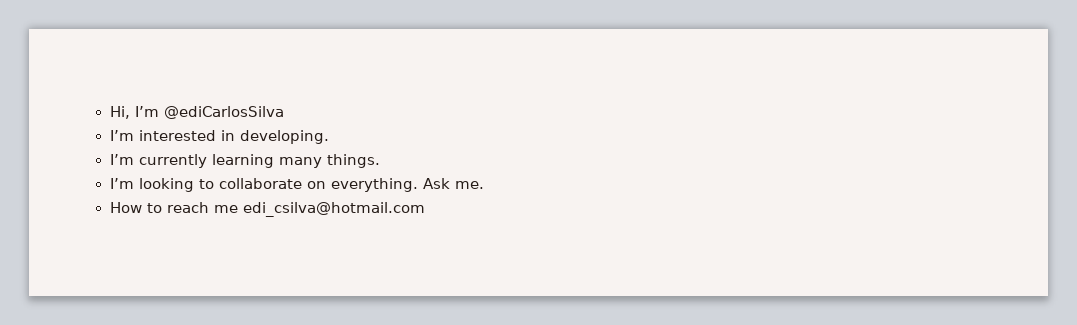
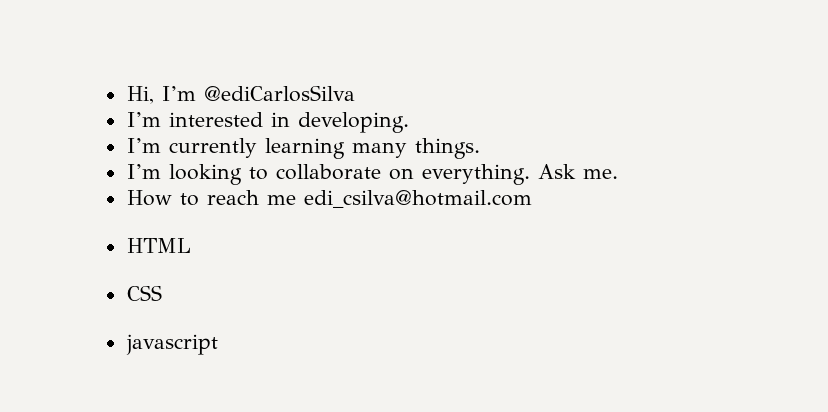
(425, 209) none -> [126,238,191,253] [126,285,162,301] [125,334,218,355] // HTML // CSS // javascript

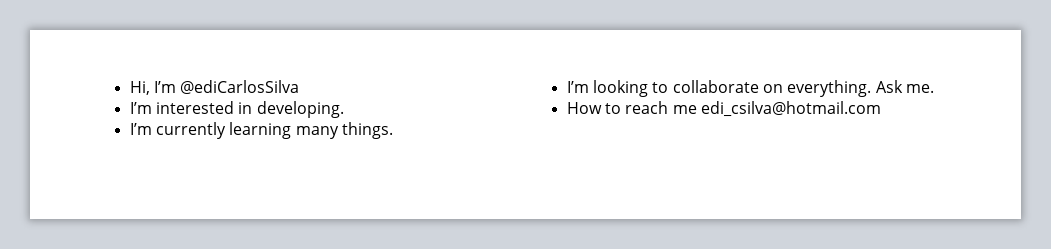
[126,238,191,253] [126,285,162,301] [125,334,218,355] // HTML // CSS // javascript -> (881, 109) none

